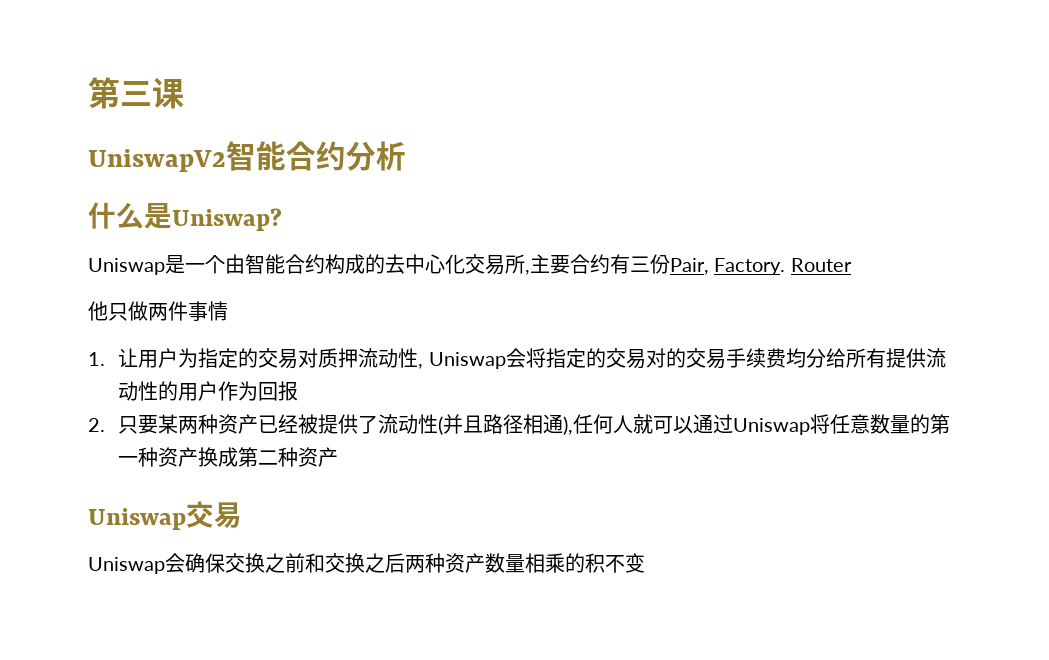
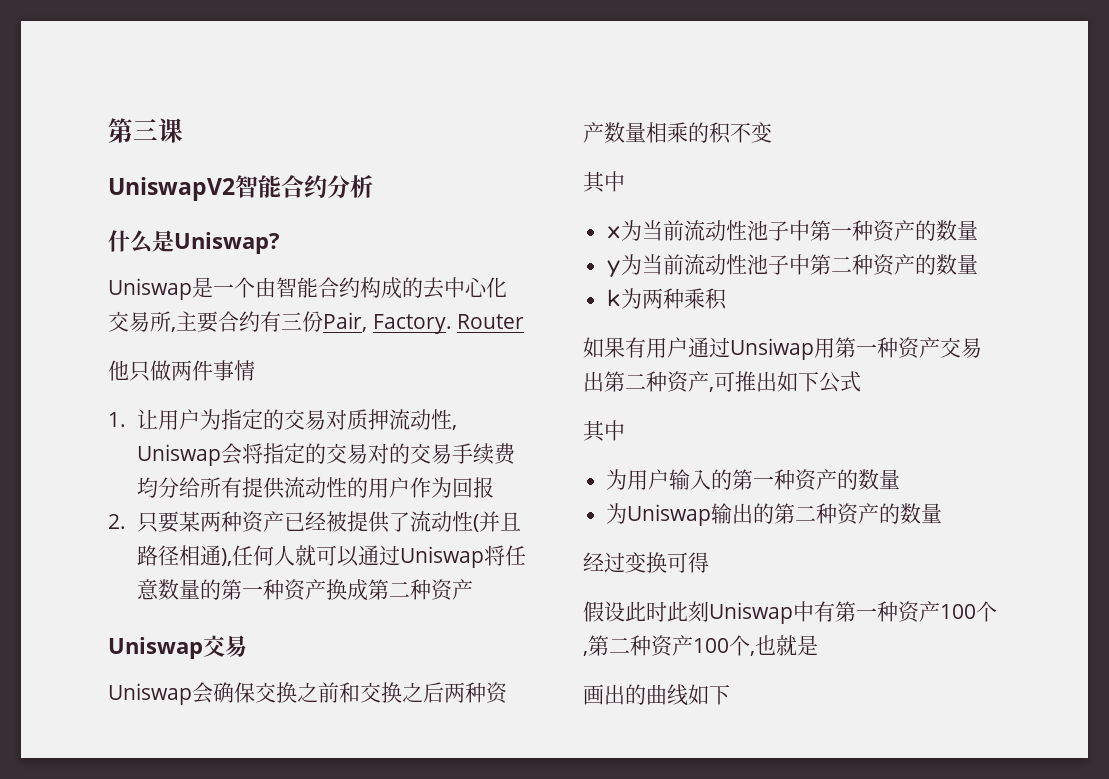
(645, 563) none -> [583,171,625,193] [606,220,979,242] [606,254,979,278] [606,288,728,310] [583,337,982,360] [583,371,861,393] [583,420,625,442] [606,469,901,491] [606,503,943,526] [583,552,709,573] [583,601,997,624] [583,635,818,657] [583,684,730,706] // 其中 // x为当前流动性池子中第一种资产的数量 // y为当前流动性池子中第二种资产的数量 // k为两种乘积 // 如果有用户通过Unsiwap用第一种资产交易出第二种资产,可推出如下公式 // 其中 // 为用户输入的第一种资产的数量 // 为Uniswap输出的第二种资产的数量 // 经过变换可得 // 假设此时此刻Uniswap中有第一种资产100个,第二种资产100个,也就是 // 画出的曲线如下

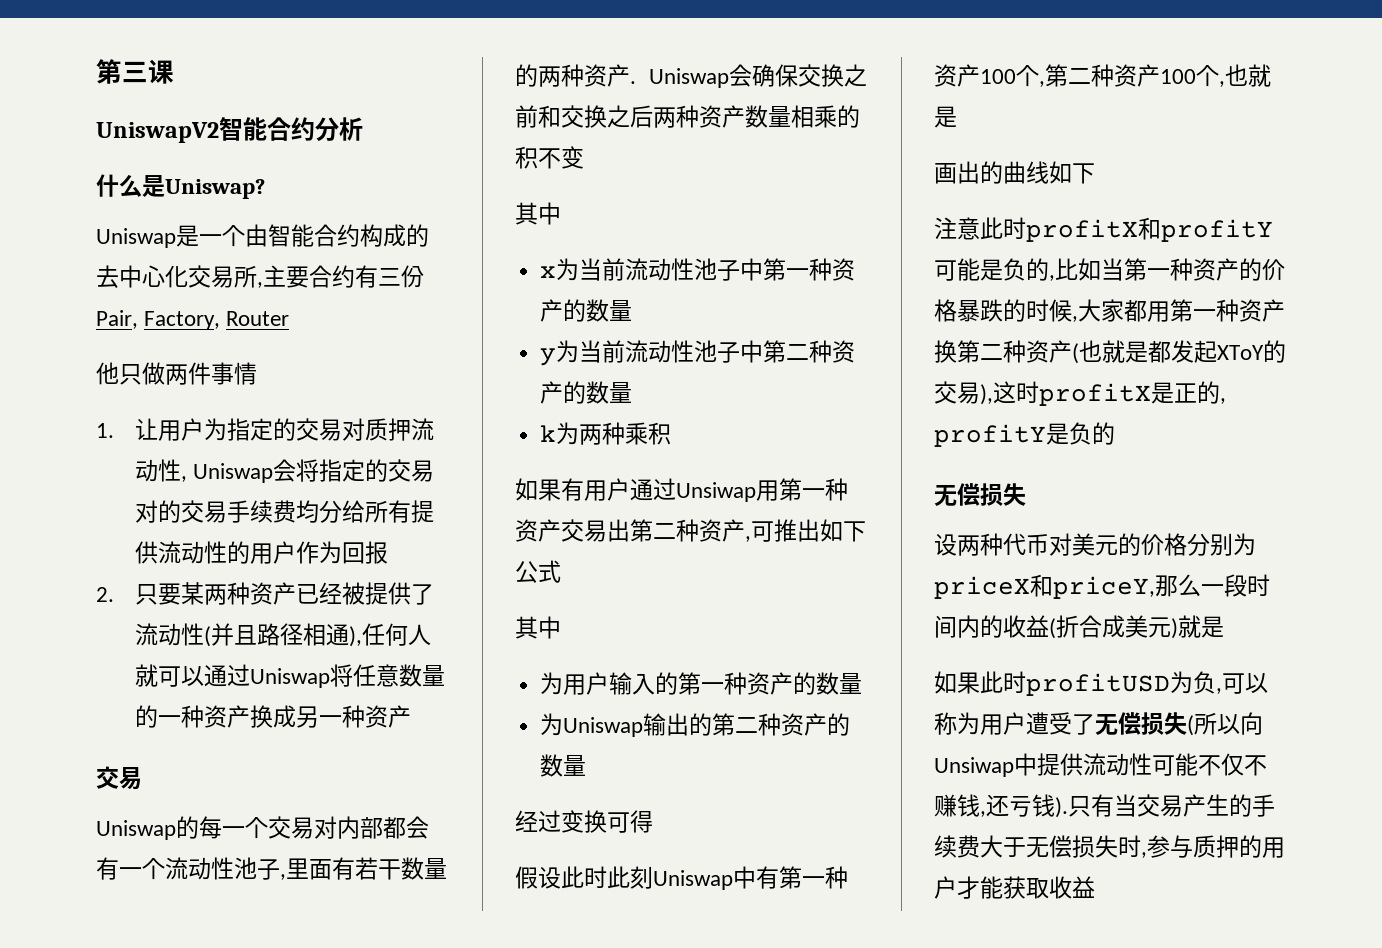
[372,314,452,334] Factory. -> [144,311,221,330] Factory,
[220,579,242,600] 第 -> (158, 716) none
[367,579,410,600] 第二 -> [295,706,342,728] 另一
[108,637,203,659] Uniswap -> (411, 716) none
(192, 694) none -> [176,816,429,839] [96,857,447,880] [515,64,729,88] 的每一个交易对内部都会有一个流动性池子,里面有若干数量的两种资产. Uniswap
(730, 694) none -> [934,217,1273,242] [934,258,1285,281] [934,299,1285,322] [934,340,1286,364] [934,381,1226,406] [934,422,1115,447] [934,483,1026,506] [934,533,1256,556] [934,574,1270,599] [934,615,1224,639] [934,671,1268,696] [934,712,1263,736] [934,753,1267,777] [934,794,1275,818] [934,835,1285,858] [934,876,1095,899] // 注意此时profitX和profitY可能是负的,比如当第一种资产的价格暴跌的时候,大家都用第一种资产换第二种资产(也就是都发起XToY的交易),这时profitX是正的, profitY是负的 // 无偿损失 // 设两种代币对美元的价格分别为priceX和priceY,那么一段时间内的收益(折合成美元)就是 // 如果此时profitUSD为负,可以称为用户遭受了无偿损失(所以向Unsiwap中提供流动性可能不仅不赚钱,还亏钱).只有当交易产生的手续费大于无偿损失时,参与质押的用户才能获取收益

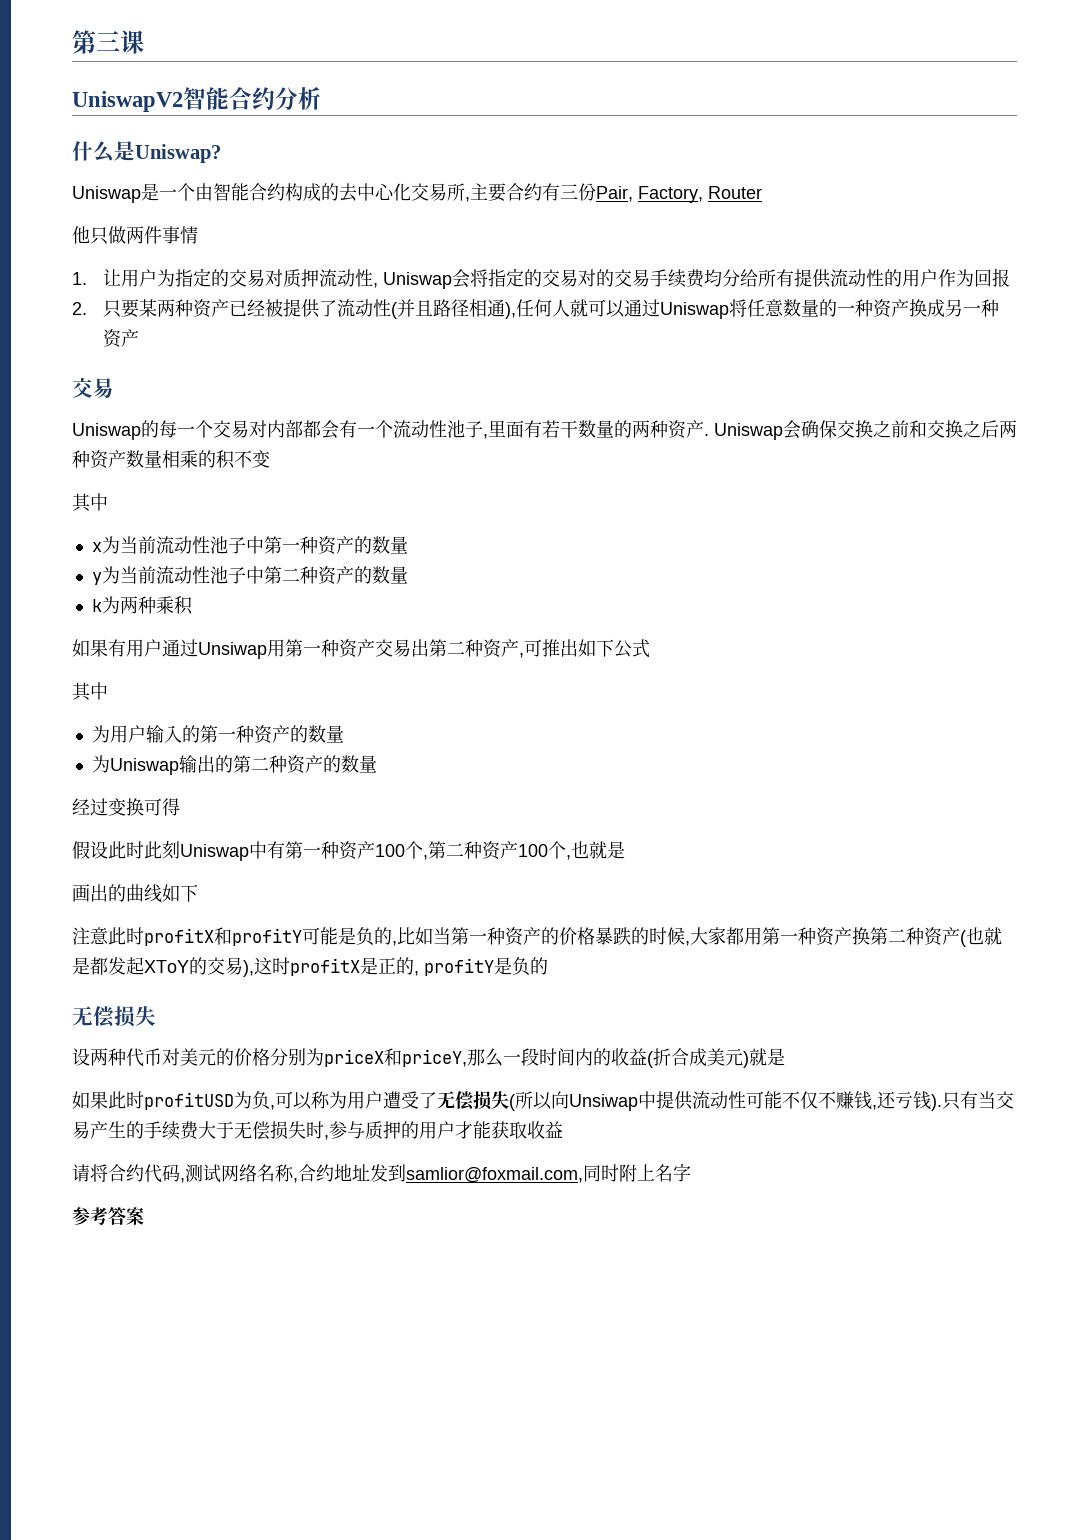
(1095, 887) none -> [72,1163,691,1183] [72,1207,144,1225] // 请将合约代码,测试网络名称,合约地址发到samlior@foxmail.com,同时附上名字 // 参考答案

